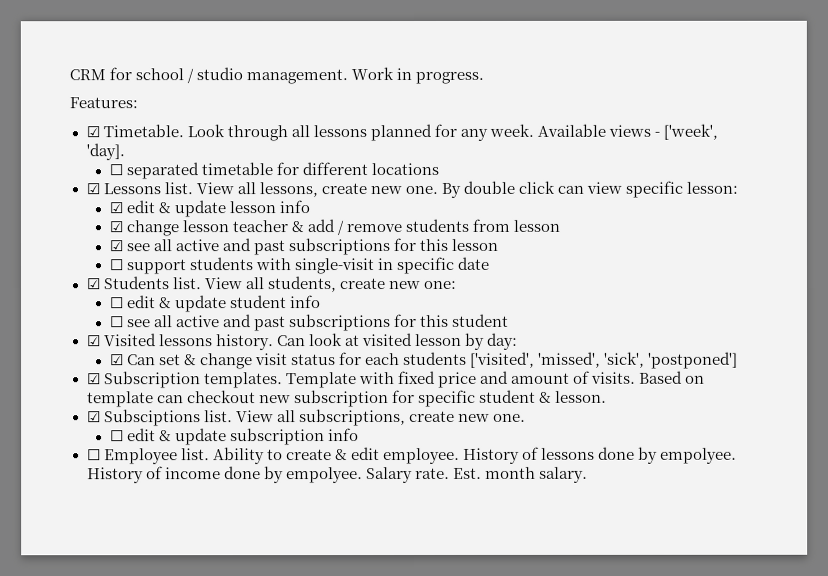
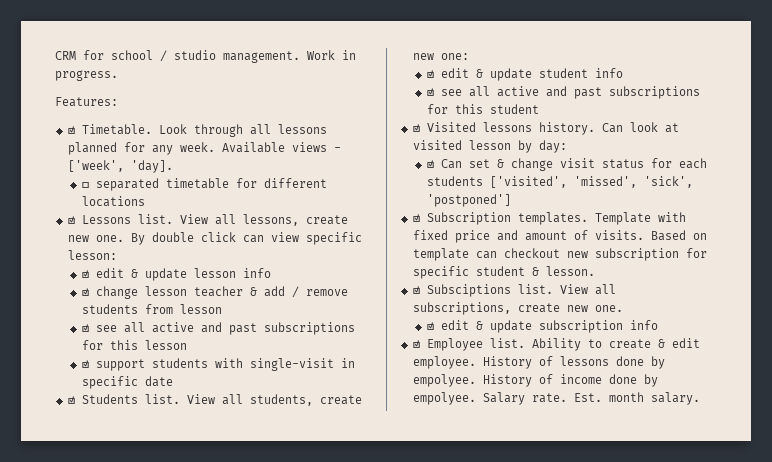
[108,259,123,271] ☐ -> [81,360,89,368] ☑
[109,297,124,309] ☐ -> [426,70,434,78] ☑
[109,316,124,328] ☐ -> [426,88,434,96] ☑
[109,430,124,442] ☐ -> [426,322,434,330] ☑
[86,449,101,461] ☐ -> [412,340,420,348] ☑

